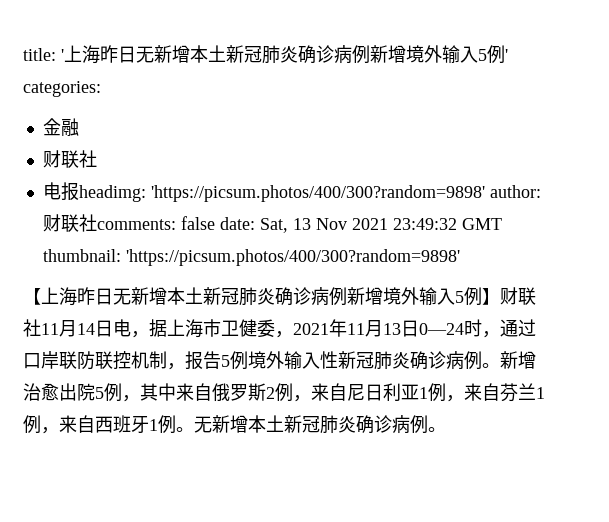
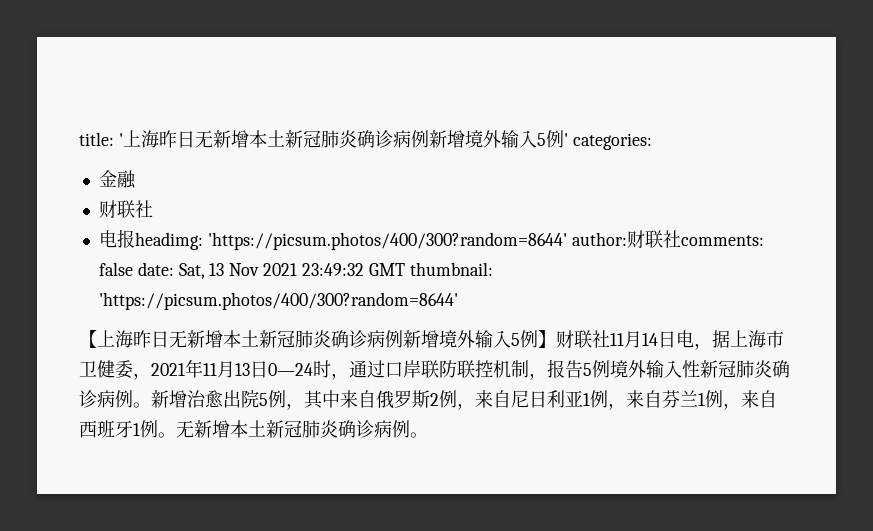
[150,185,485,202] 'https://picsum.photos/400/300?random=9898' -> [207,232,567,250] 'https://picsum.photos/400/300?random=8644'
[125,249,460,266] 'https://picsum.photos/400/300?random=9898' -> [98,292,458,310] 'https://picsum.photos/400/300?random=8644'

